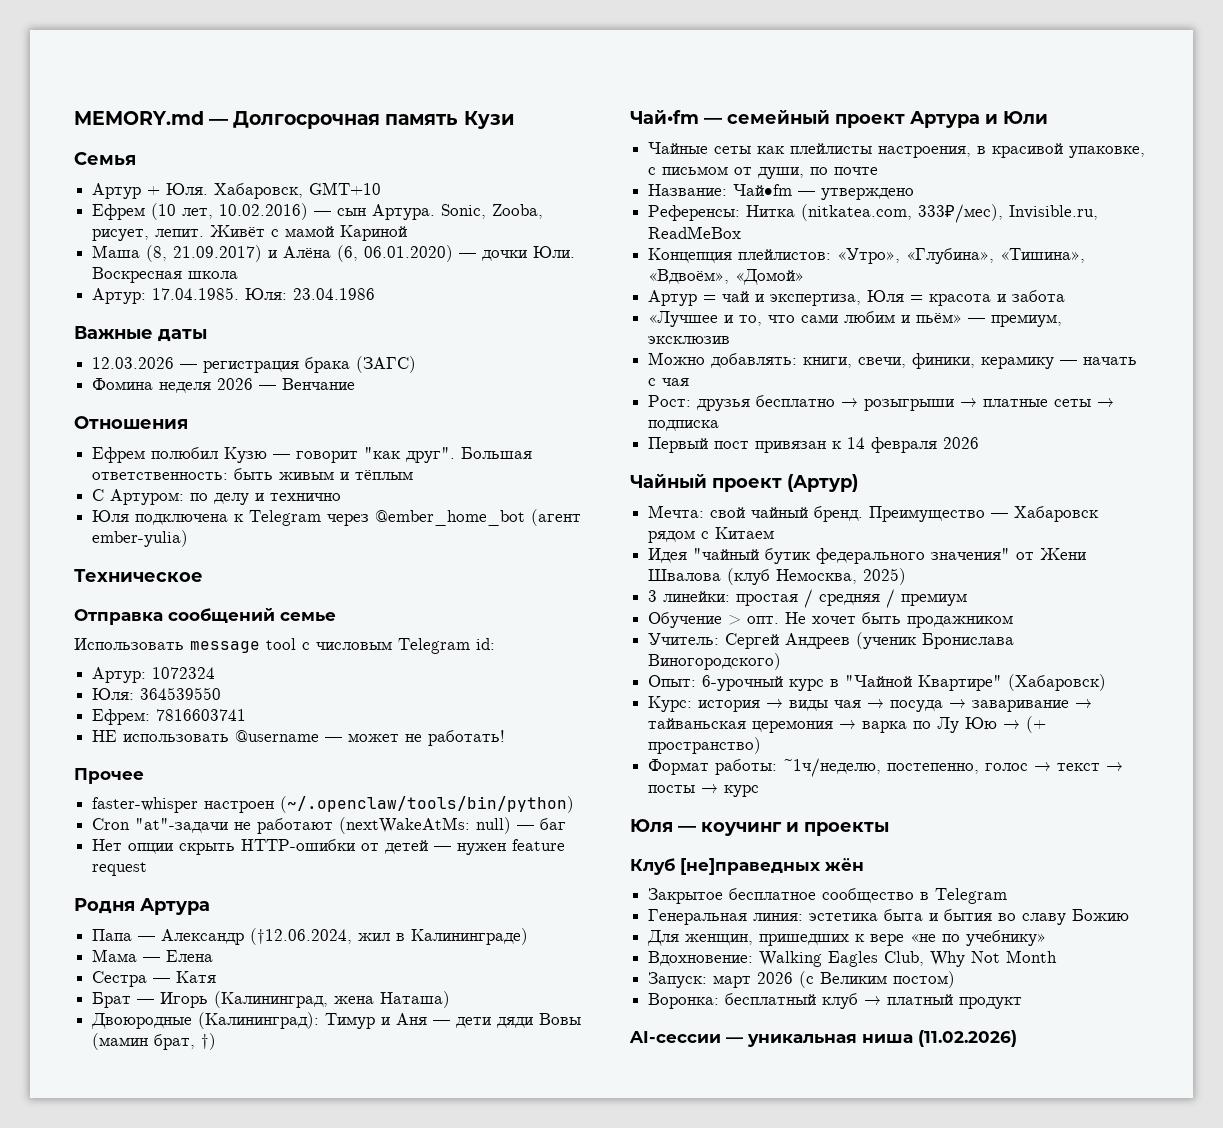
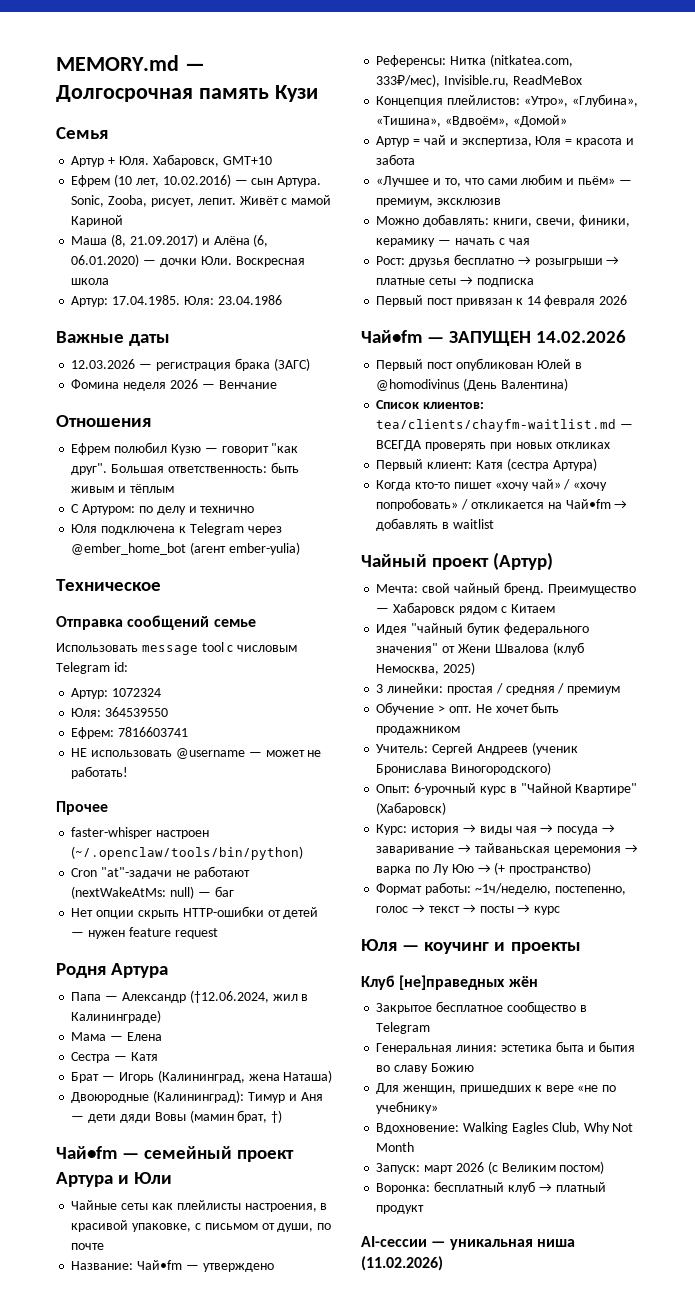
(980, 443) none -> [361,330,627,346] [376,358,582,371] [376,378,568,391] [376,400,485,409] [376,419,634,432] [376,440,610,451] [376,458,597,471] [376,479,608,491] [376,498,628,511] [376,518,494,531] // Чай•fm — ЗАПУЩЕН 14.02.2026 // Первый пост опубликован Юлей в @homodivinus (День Валентина) // Список клиентов: tea/clients/chayfm-waitlist.md — ВСЕГДА проверять при новых откликах // Первый клиент: Катя (сестра Артура) // Когда кто-то пишет «хочу чай» / «хочу попробовать» / откликается на Чай•fm → добавлять в waitlist

